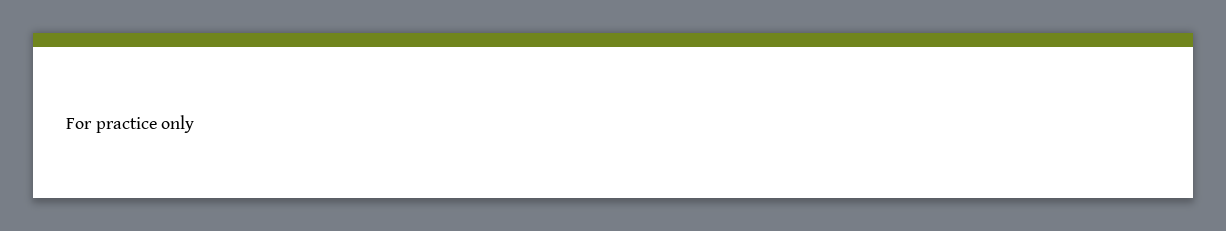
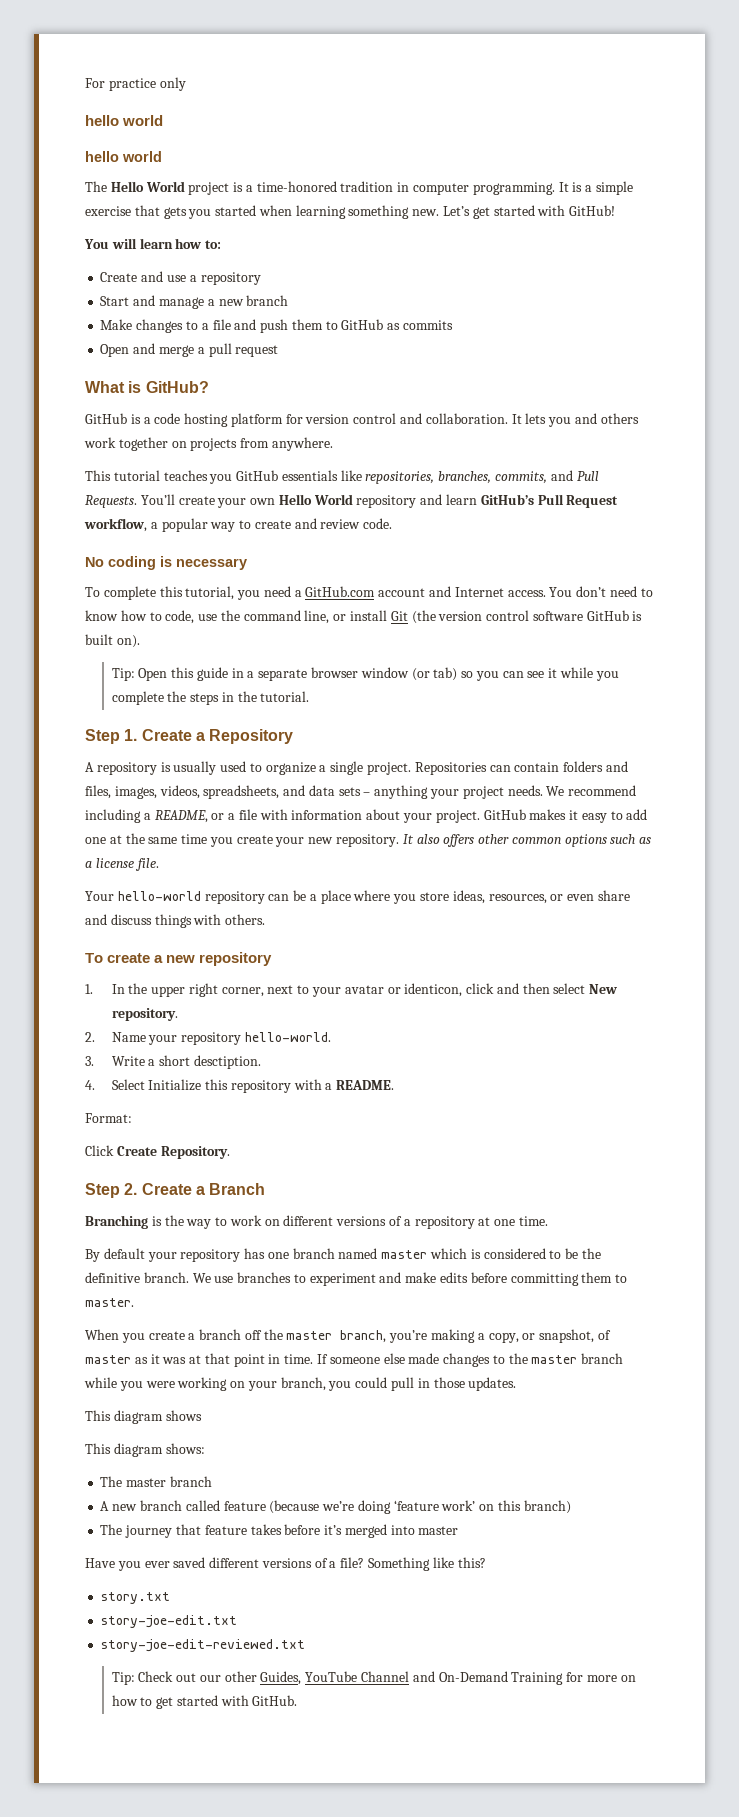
(195, 124) none -> [85,115,164,126] [85,151,162,162] [85,181,633,195] [85,205,616,219] [84,238,222,249] [100,271,261,285] [100,295,289,309] [100,319,453,333] [100,343,279,357] [85,381,209,393] [85,413,639,427] [84,437,333,451] [85,470,599,484] [85,494,619,508] [84,518,393,532] [85,556,247,570] [85,586,653,600] [85,610,643,624] [85,634,140,648] [111,667,619,681] [111,691,310,705] [85,729,294,744] [85,761,628,775] [85,785,637,799] [85,809,648,823] [85,833,652,847] [85,858,159,871] [85,890,630,904] [85,914,266,928] [85,952,273,966] [85,983,618,997] [111,1008,178,1021] [85,1032,331,1045] [85,1055,261,1069] [85,1079,395,1093] [85,1113,132,1123] [85,1145,230,1159] [85,1183,266,1198] [85,1215,548,1229] [85,1248,601,1262] [85,1272,628,1286] [85,1298,134,1307] [85,1329,611,1343] [85,1353,624,1367] [84,1377,517,1391] [85,1410,202,1424] [85,1443,205,1457] [100,1476,212,1487] [100,1500,571,1514] [100,1524,459,1538] [85,1557,486,1571] [100,1592,171,1604] [100,1615,238,1628] [100,1639,306,1652] [111,1671,636,1685] [111,1695,298,1709] // hello world // hello world // The Hello World project is a time-honored tradition in computer programming. It is a simple exercise that gets you started when learning something new. Let’s get started with GitHub! // You will learn how to: // Create and use a repository // Start and manage a new branch // Make changes to a file and push them to GitHub as commits // Open and merge a pull request // What is GitHub? // GitHub is a code hosting platform for version control and collaboration. It lets you and others work together on projects from anywhere. // This tutorial teaches you GitHub essentials like repositories, branches, commits, and Pull Requests. You’ll create your own Hello World repository and learn GitHub’s Pull Request workflow, a popular way to create and review code. // No coding is necessary // To complete this tutorial, you need a GitHub.com account and Internet access. You don’t need to know how to code, use the command line, or install Git (the version control software GitHub is built on). // Tip: Open this guide in a separate browser window (or tab) so you can see it while you complete the steps in the tutorial. // Step 1. Create a Repository // A repository is usually used to organize a single project. Repositories can contain folders and files, images, videos, spreadsheets, and data sets – anything your project needs. We recommend including a README, or a file with information about your project. GitHub makes it easy to add one at the same time you create your new repository. It also offers other common options such as a license file. // Your hello-world repository can be a place where you store ideas, resources, or even share and discuss things with others. // To create a new repository // 1. In the upper right corner, next to your avatar or identicon, click and then select New repository. // 2. Name your repository hello-world. // 3. Write a short desctiption. // 4. Select Initialize this repository with a README. // Format: // Click Create Repository. // Step 2. Create a Branch // Branching is the way to work on different versions of a repository at one time. // By default your repository has one branch named master which is considered to be the definitive branch. We use branches to experiment and make edits before committing them to master. // When you create a branch off the master branch, you’re making a copy, or snapshot, of master as it was at that point in time. If someone else made changes to the master branch while you were working on your branch, you could pull in those updates. // This diagram shows // This diagram shows: // The master branch // A new branch called feature (because we’re doing ‘feature work’ on this branch) // The journey that feature takes before it’s merged into master // Have you ever saved different versions of a file? Something like this? // story.txt // story-joe-edit.txt // story-joe-edit-reviewed.txt // Tip: Check out our other Guides, YouTube Channel and On-Demand Training for more on how to get started with GitHub.

